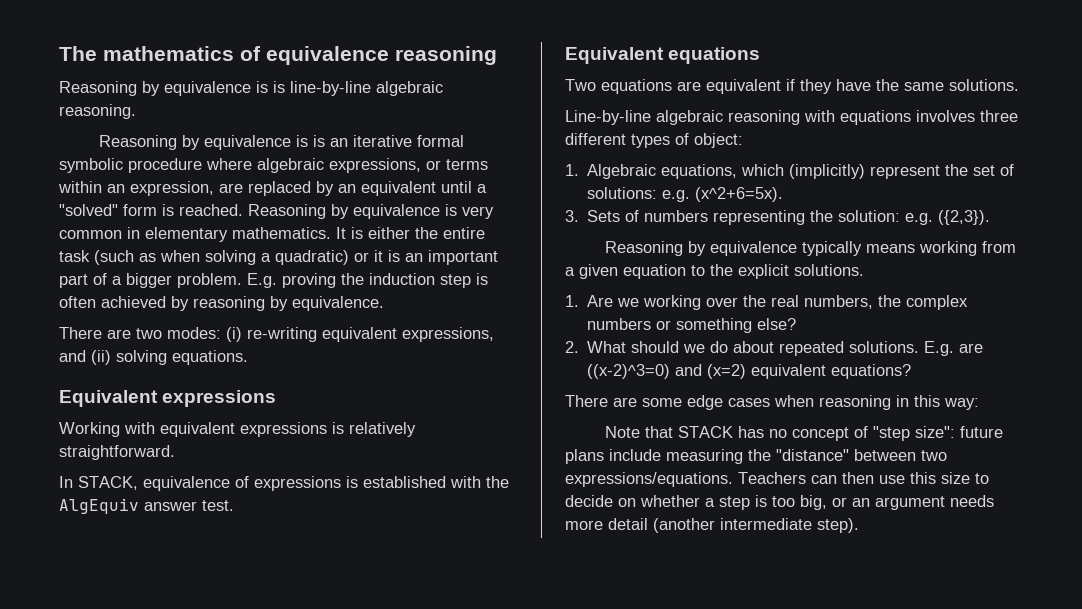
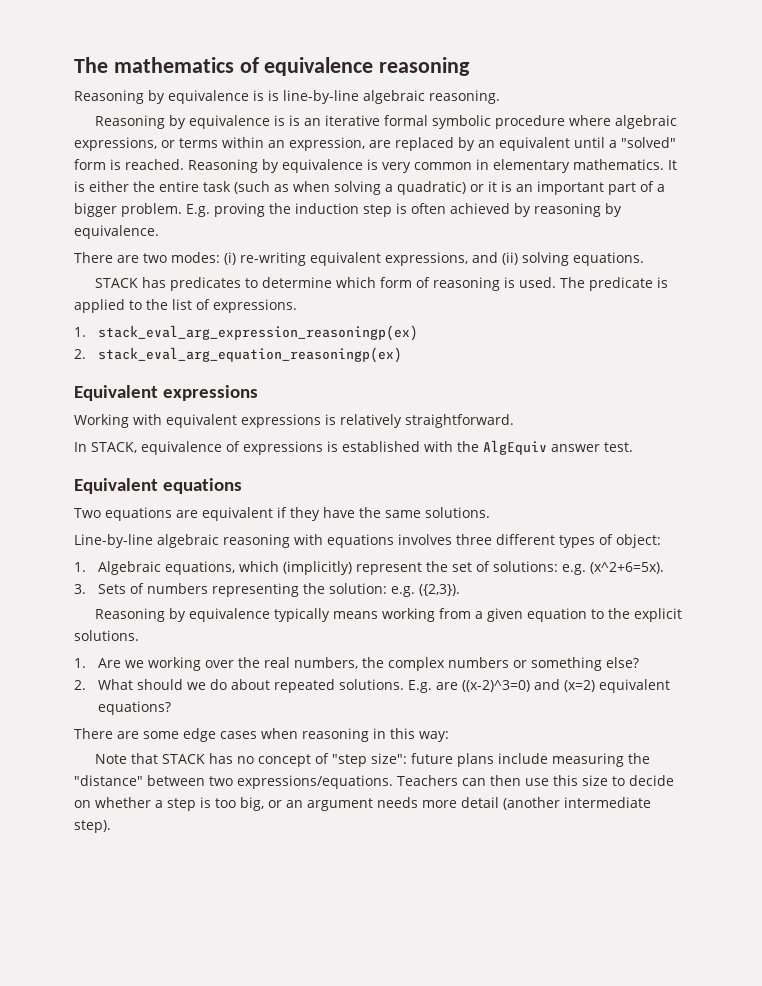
(248, 357) none -> [94,277,668,291] [74,299,297,313] [74,325,418,341] [74,347,402,363] // STACK has predicates to determine which form of reasoning is used. The predicate is applied to the list of expressions. // 1. stack_eval_arg_expression_reasoningp(ex) // 2. stack_eval_arg_equation_reasoningp(ex)

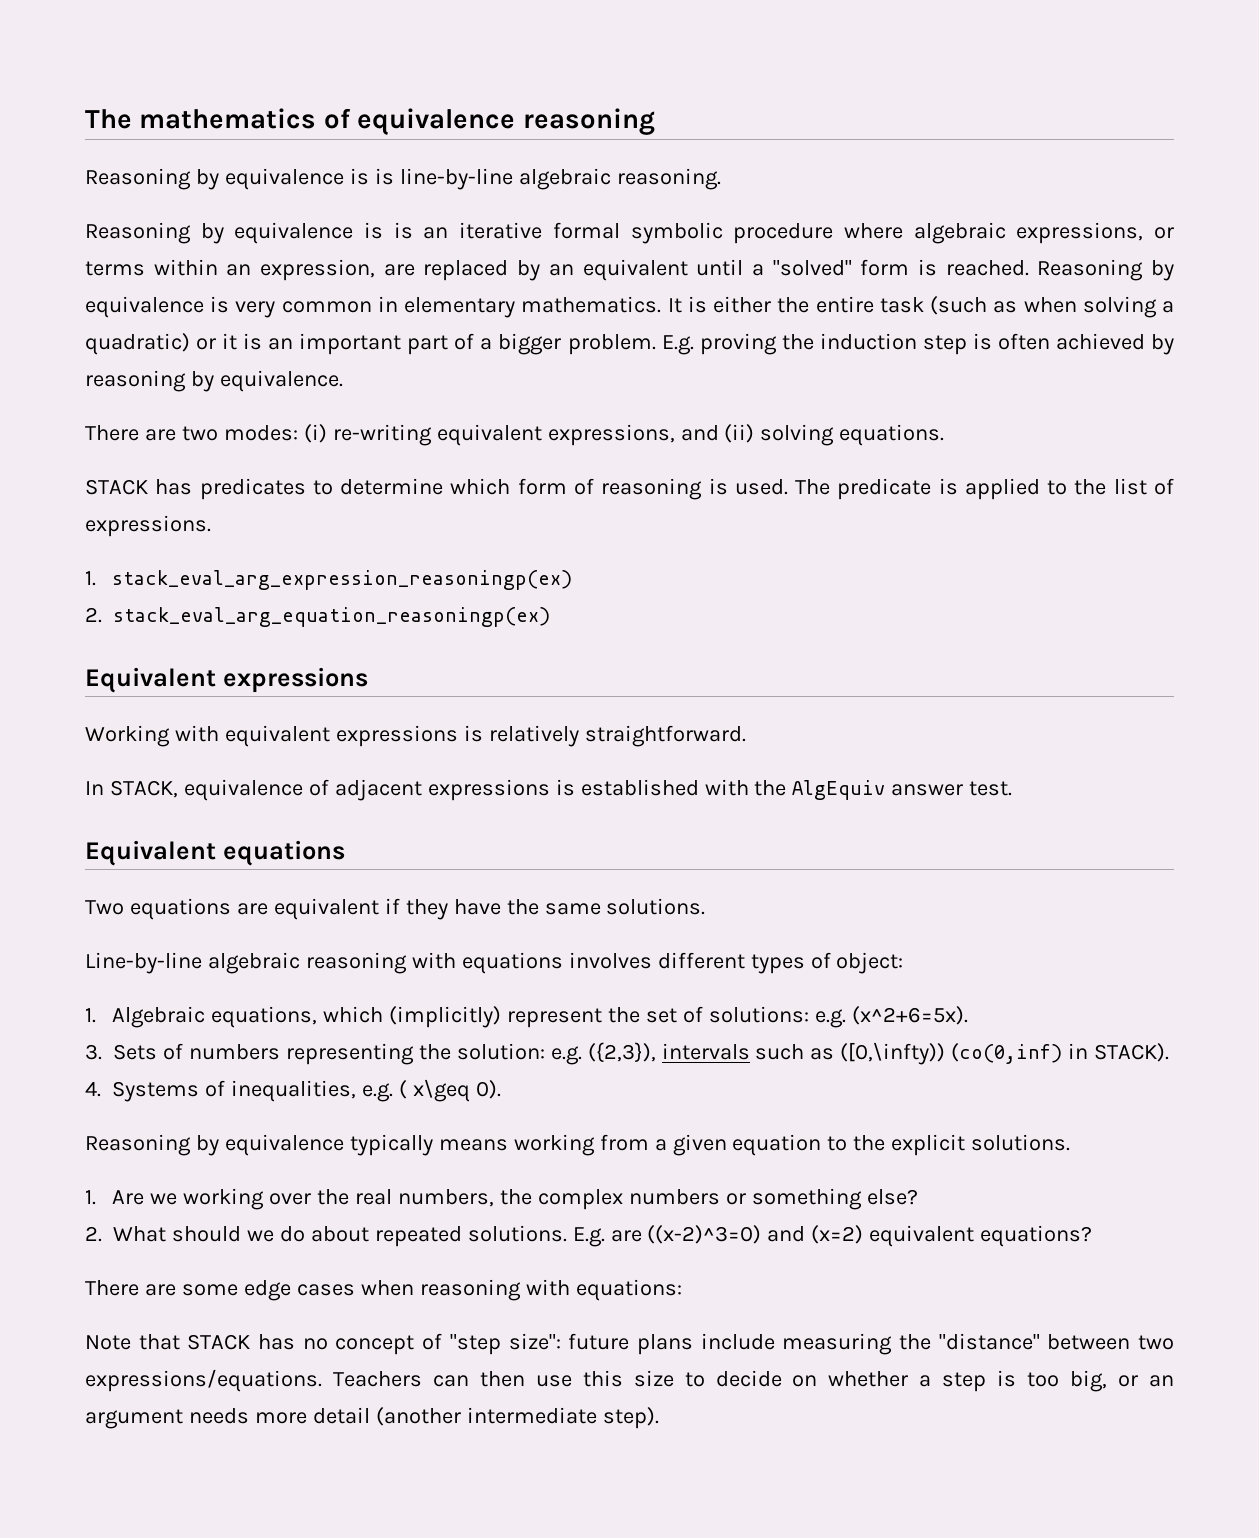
(240, 446) none -> [334,779,422,801] adjacent
[456,534,492,545] three -> (652, 960) none
[418,584,460,596] ({2,3}). -> [587,1042,1170,1065] [85,1079,502,1102] ({2,3}), intervals such as ([0,\infty)) (co(0,inf) in STACK). // 4. Systems of inequalities, e.g. ( x\geq 0).
[373,728,449,742] in this way: -> [525,1279,682,1301] with equations:

